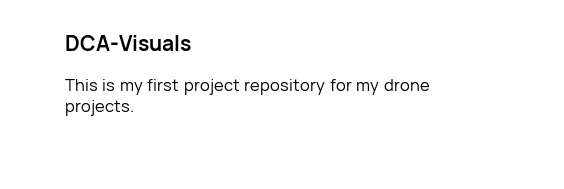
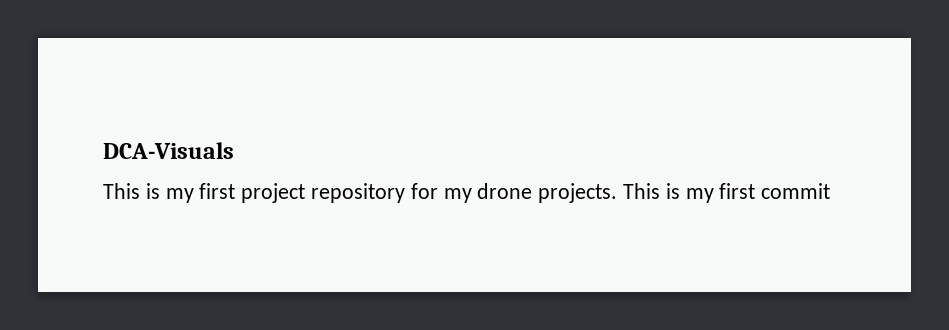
(134, 108) none -> [623,183,831,203] This is my first commit

